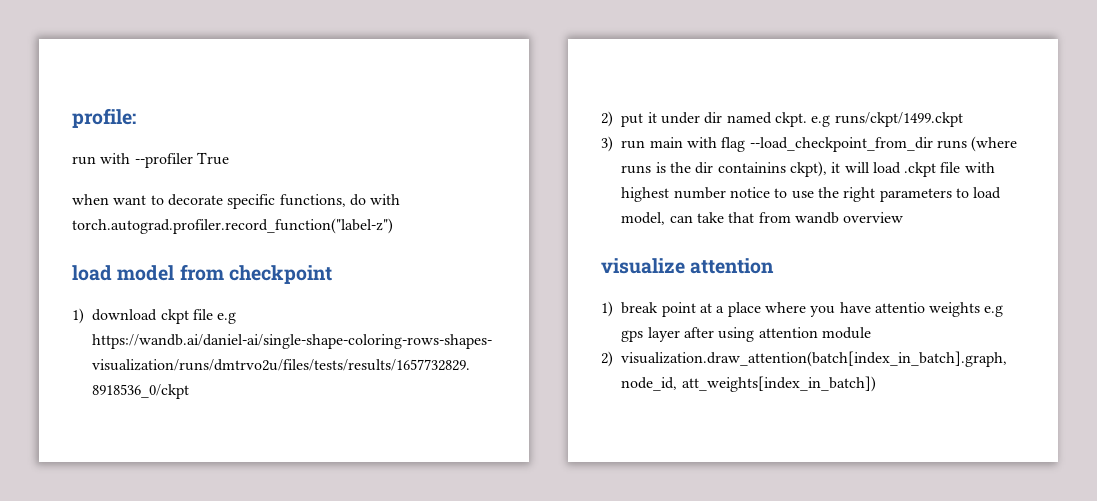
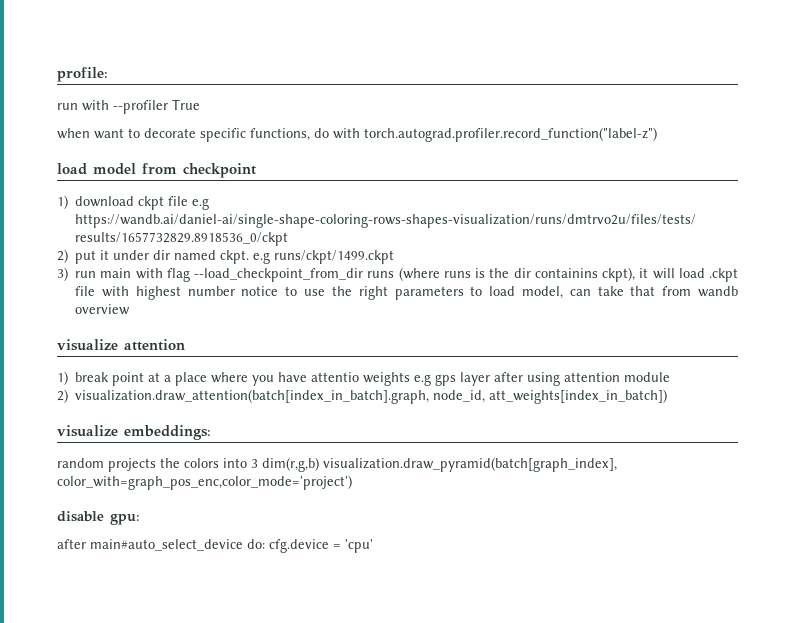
(876, 384) none -> [57,425,211,440] [57,457,617,472] [57,475,352,490] [57,511,140,525] [57,539,373,553] // visualize embeddings: // random projects the colors into 3 dim(r,g,b) visualization.draw_pyramid(batch[graph_index], color_with=graph_pos_enc,color_mode='project') // disable gpu: // after main#auto_select_device do: cfg.device = 'cpu'

